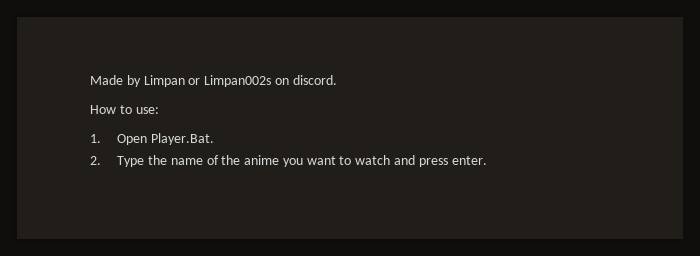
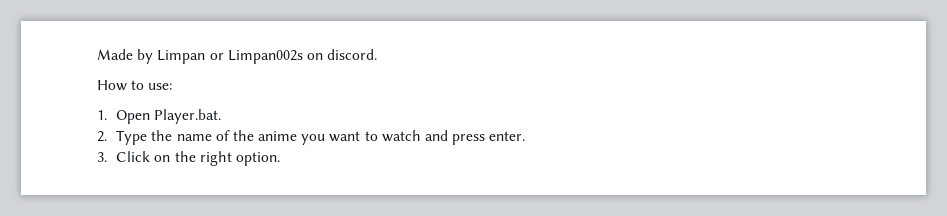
[150,133,214,145] Player.Bat. -> [154,109,222,124] Player.bat.
(487, 160) none -> [97,151,280,166] // 3. Click on the right option.

